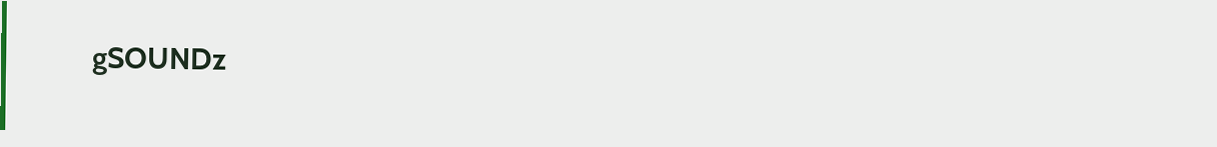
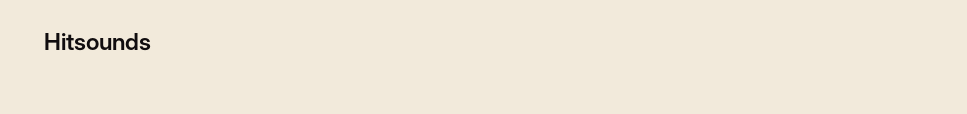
[91,46,227,77] gSOUNDz -> [44,33,151,51] Hitsounds

